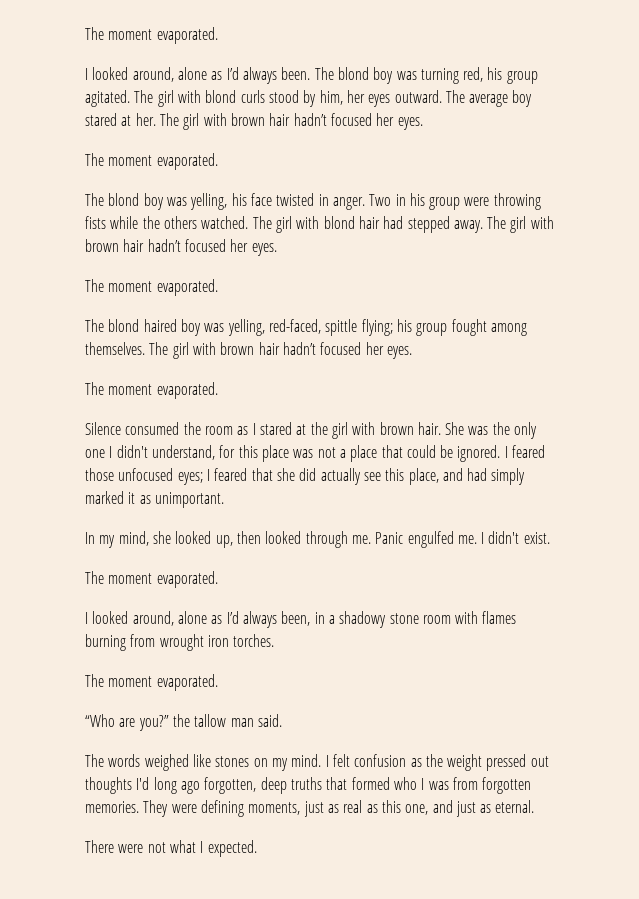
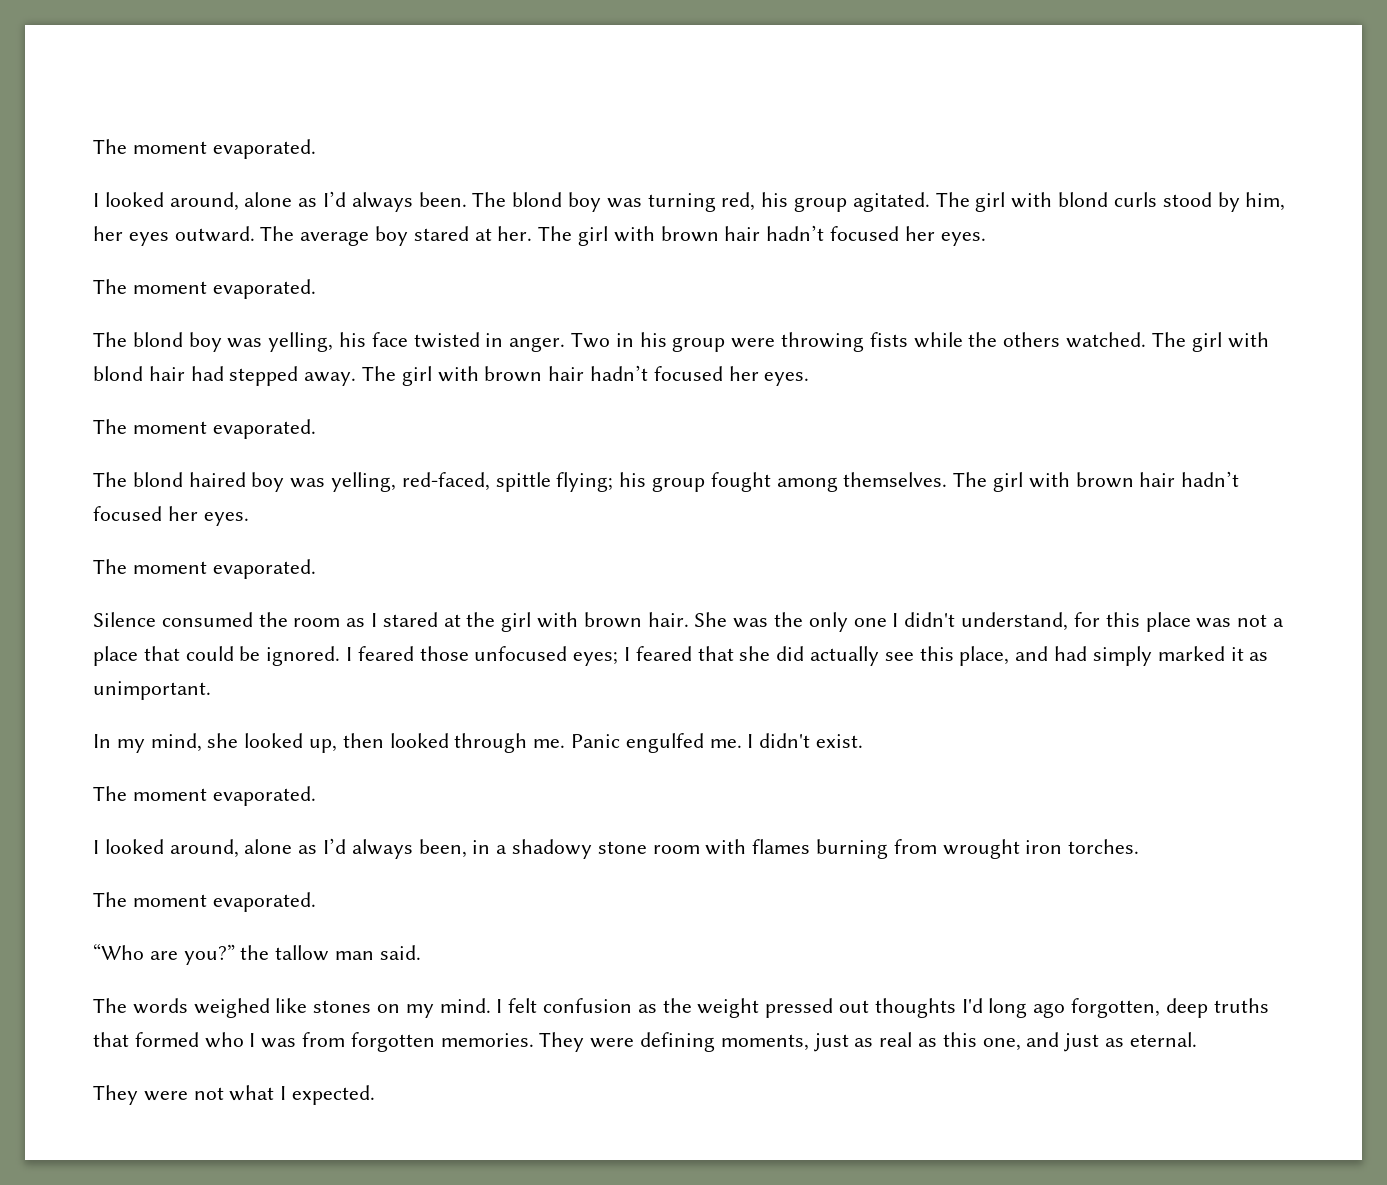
[85,840,114,853] There -> [93,1085,138,1105] They

